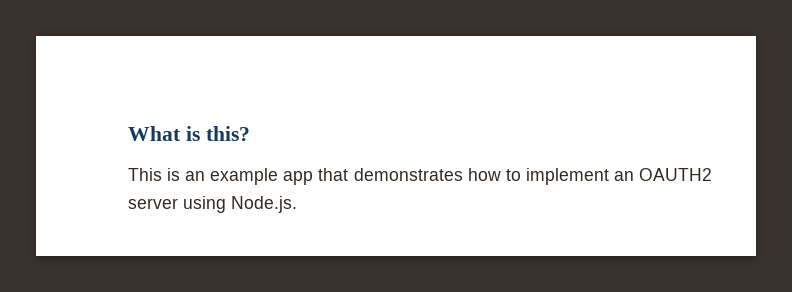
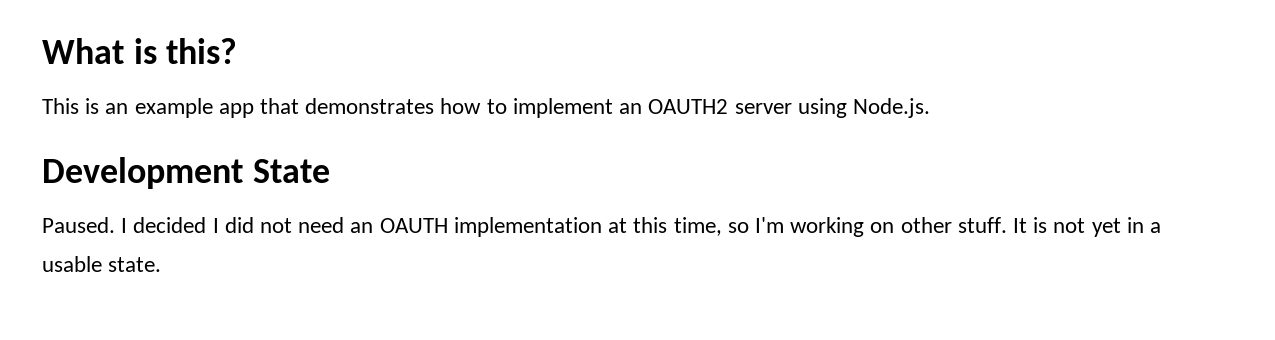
(297, 204) none -> [42,157,330,189] [42,217,1162,237] [42,256,162,272] // Development State // Paused. I decided I did not need an OAUTH implementation at this time, so I'm working on other stuff. It is not yet in a usable state.

